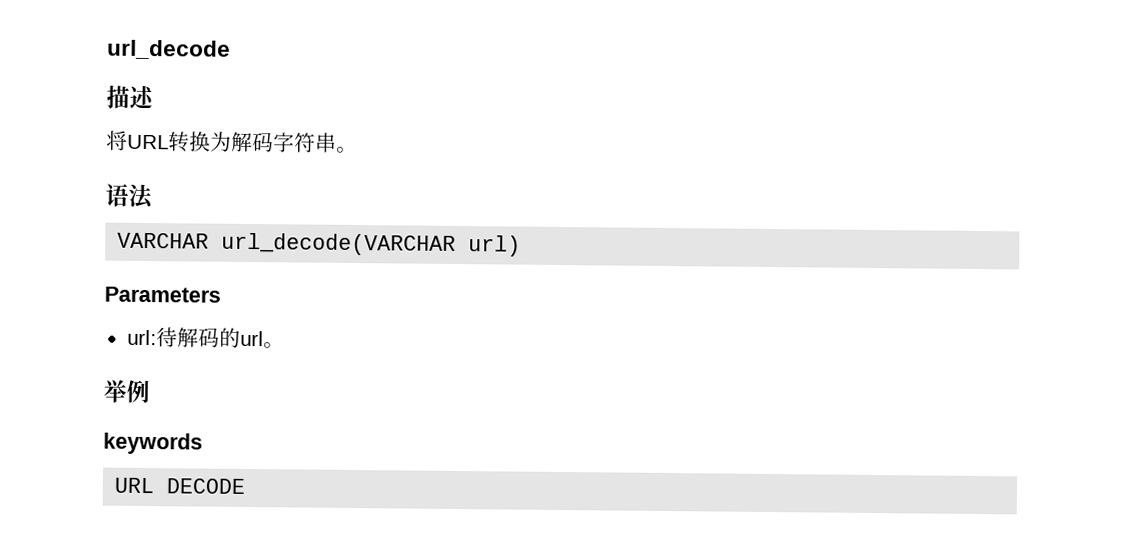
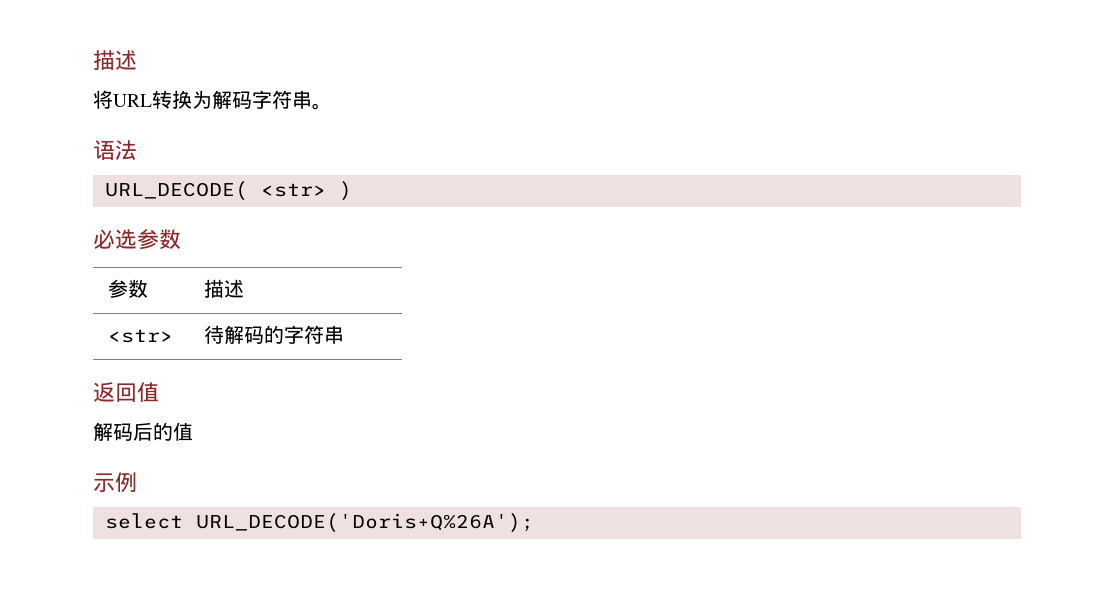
[107,39,231,60] url_decode // -> (93, 60) none
[117,232,522,257] [104,286,221,303] [126,327,285,349] [103,379,150,404] [103,432,203,455] [114,477,247,494] VARCHAR url_decode(VARCHAR url) // Parameters // url:待解码的url。 // 举例 // keywords // URL DECODE -> [104,181,352,201] [93,229,181,250] [108,279,149,298] [204,279,245,298] [108,329,174,343] [204,325,345,344] [93,382,159,402] [93,422,193,441] [93,472,137,493] [104,513,534,533] URL_DECODE( <str> ) // 必选参数 // 参数 | 描述 // <str> | 待解码的字符串 // 返回值 // 解码后的值 // 示例 // select URL_DECODE('Doris+Q%26A');

